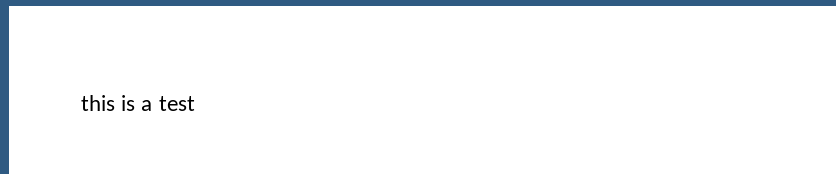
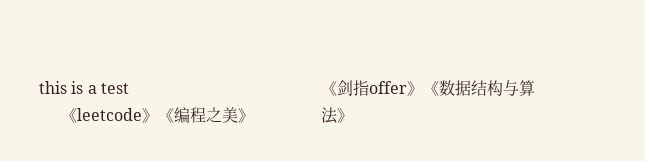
(195, 103) none -> [61,107,255,123] [321,80,535,96] [321,107,353,124] // 《leetcode》《编程之美》《剑指offer》《数据结构与算法》

